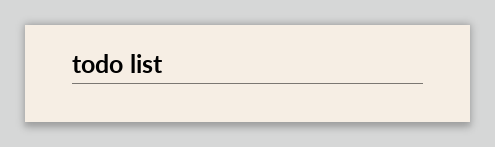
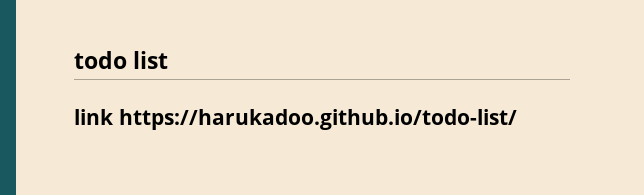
(163, 63) none -> [74,109,517,130] // link https://harukadoo.github.io/todo-list/

